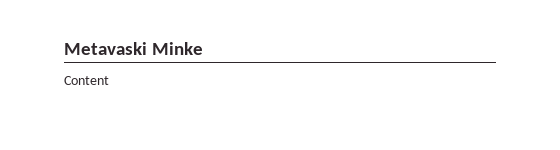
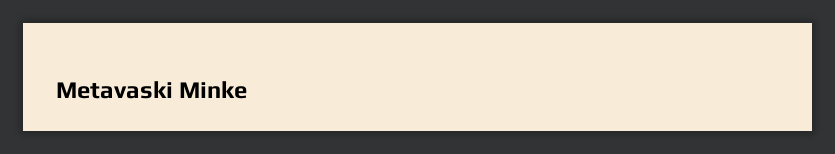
[64,76,109,85] // Content -> (248, 90) none

